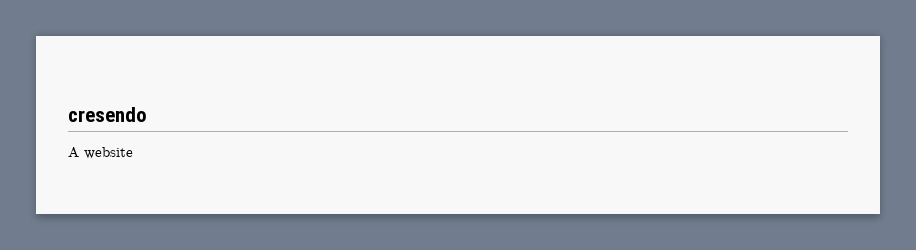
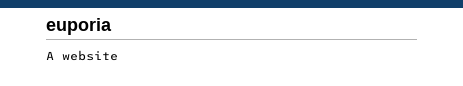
[68,107,147,122] cresendo -> [46,18,112,35] euporia

